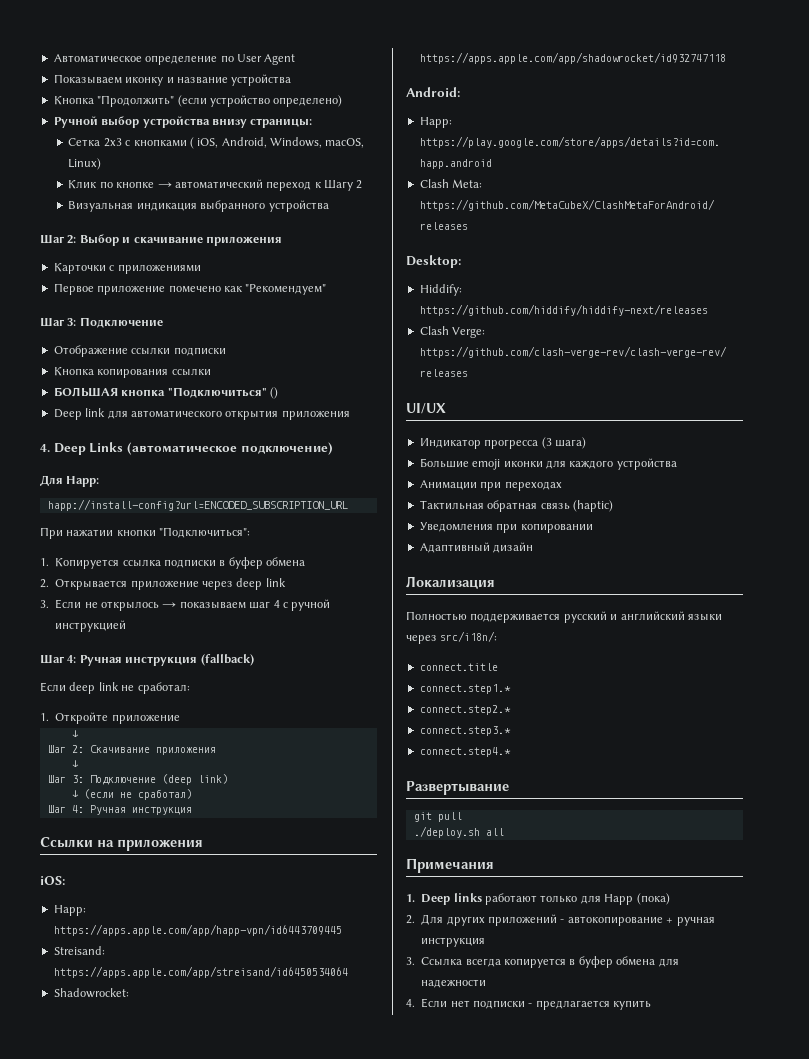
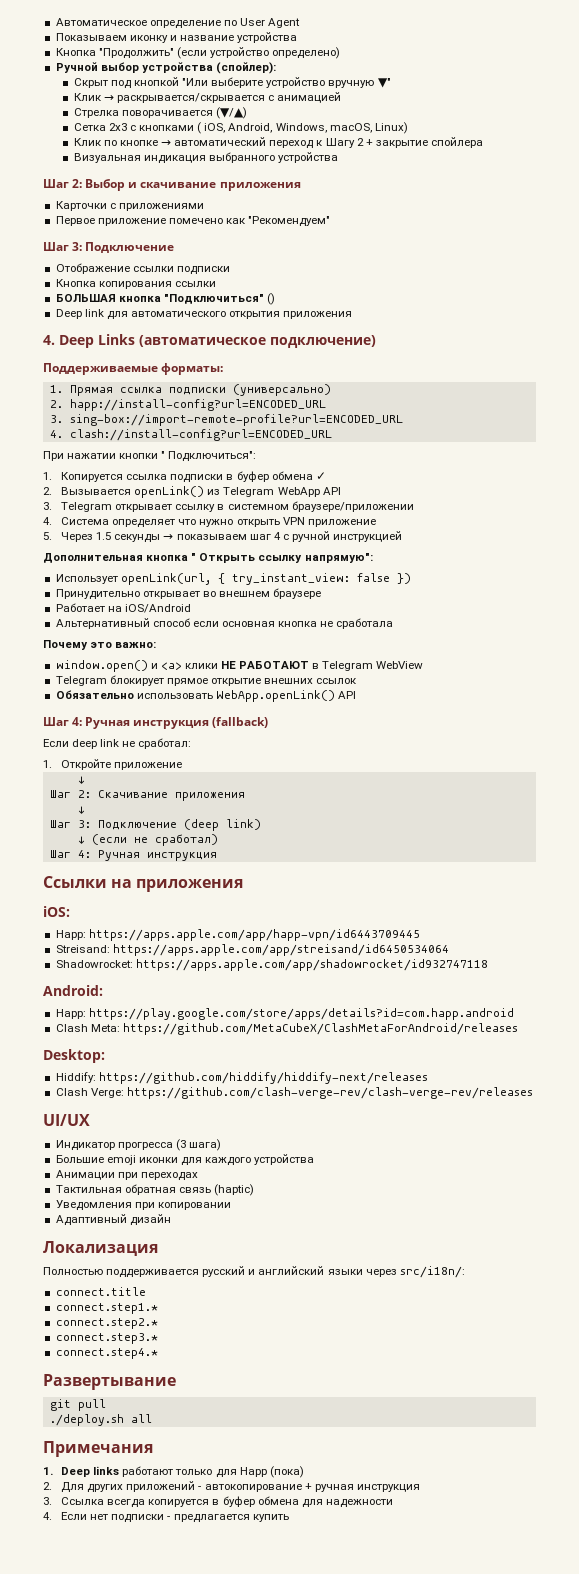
[211,118,313,128] внизу страницы: -> [215,62,276,74] [73,77,391,89] [73,92,342,103] [73,107,247,119] (спойлер): // Скрыт под кнопкой "Или выберите устройство вручную ▼" // Клик → раскрывается/скрывается с анимацией // Стрелка поворачивается (▼/▲)
(363, 184) none -> [365,137,483,148] + закрытие спойлера
[40,475,100,487] [47,499,348,511] Для Happ: // happ://install-config?url=ENCODED_SUBSCRIPTION_URL -> [43,363,224,375] [49,384,331,396] [49,399,326,411] [49,414,403,426] [49,429,332,441] Поддерживаемые форматы: // 1. Прямая ссылка подписки (универсально) // 2. happ://install-config?url=ENCODED_URL // 3. sing-box://import-remote-profile?url=ENCODED_URL // 4. clash://install-config?url=ENCODED_URL
[159,527,251,538] "Подключиться": -> [161,451,257,462] " Подключиться":
[40,578,286,590] [40,599,159,611] // 2. Открывается приложение через deep link // 3. Если не открылось -> [315,472,326,480] [43,486,341,498] [43,501,414,512] [43,517,376,528] [43,532,161,543] ✓ // 2. Вызывается openLink() из Telegram WebApp API // 3. Telegram открывает ссылку в системном браузере/приложении // 4. Система определяет что нужно открыть VPN приложение // 5. Через 1.5 секунды
(127, 626) none -> [43,553,373,563] [55,573,411,585] [55,588,322,600] [55,603,191,613] [55,618,394,629] [43,640,157,650] [55,660,424,672] [55,675,358,686] [55,690,356,702] // Дополнительная кнопка " Открыть ссылку напрямую": // Использует openLink(url, { try_instant_view: false }) // Принудительно открывает во внешнем браузере // Работает на iOS/Android // Альтернативный способ если основная кнопка не сработала // Почему это важно: // window.open() и <a> клики НЕ РАБОТАЮТ в Telegram WebView // Telegram блокирует прямое открытие внешних ссылок // Обязательно использовать WebApp.openLink() API

